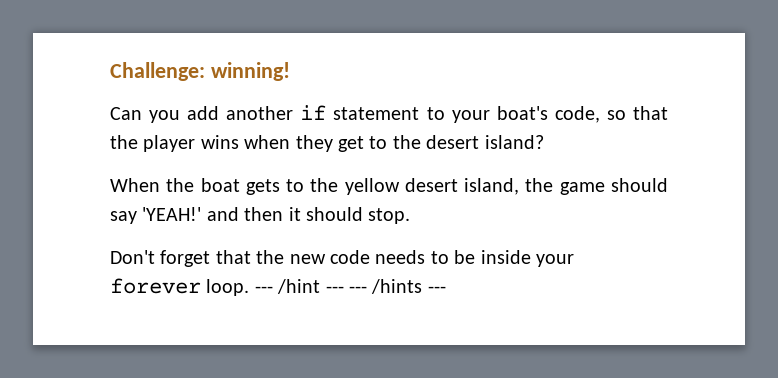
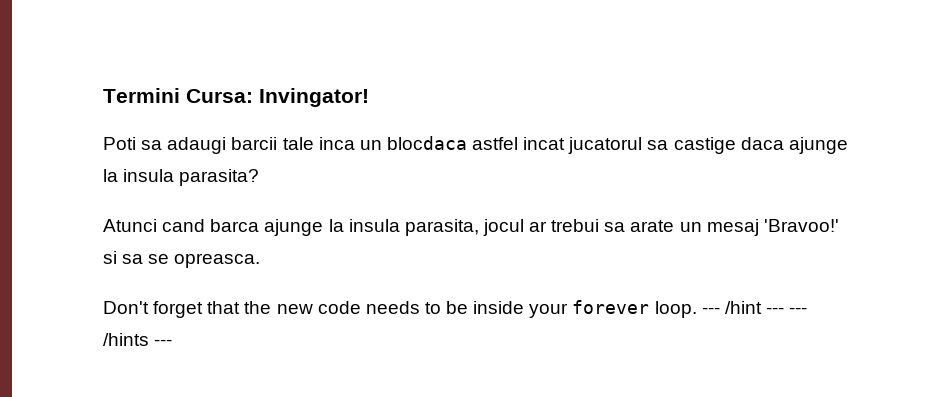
[110,62,290,81] [110,105,669,123] [110,135,544,152] [110,178,668,195] [110,207,411,224] Challenge: winning! // Can you add another if statement to your boat's code, so that the player wins when they get to the desert island? // When the boat gets to the yellow desert island, the game should say 'YEAH!' and then it should stop. -> [103,88,369,107] [103,136,848,154] [103,169,260,186] [103,219,839,236] [103,251,261,268] Termini Cursa: Invingator! // Poti sa adaugi barcii tale inca un blocdaca astfel incat jucatorul sa castige daca ajunge la insula parasita? // Atunci cand barca ajunge la insula parasita, jocul ar trebui sa arate un mesaj 'Bravoo!' si sa se opreasca.

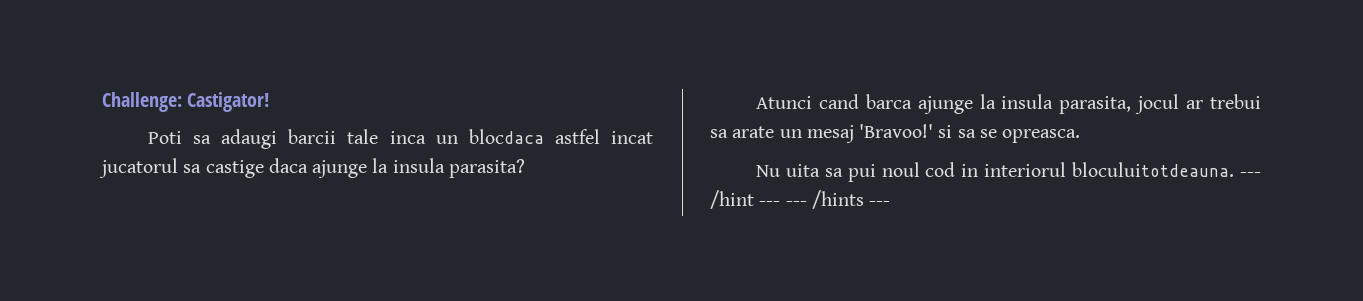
[103,88,369,107] Termini Cursa: Invingator! -> [102,92,270,112] Challenge: Castigator!
[103,300,697,318] Don't forget that the new code needs to be inside your forever loop. -> [755,162,1235,182] Nu uita sa pui noul cod in interiorul bloculuitotdeauna.

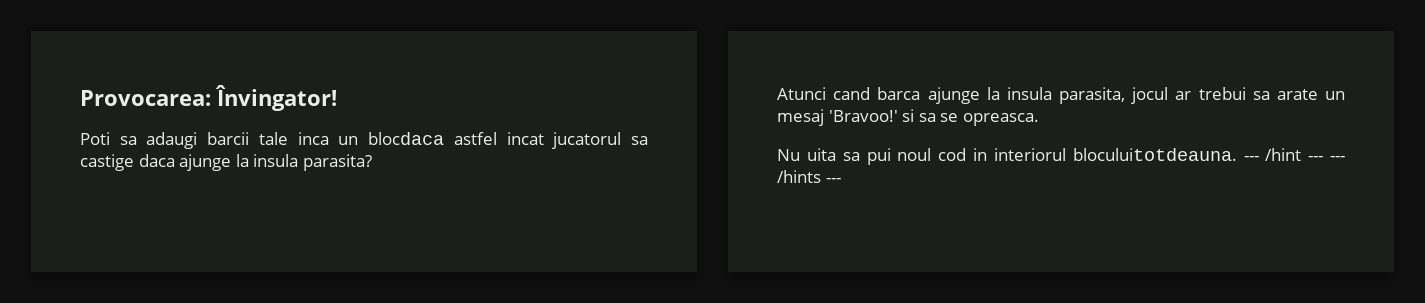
[102,92,270,112] Challenge: Castigator! -> [80,85,337,111] Provocarea: Învingator!

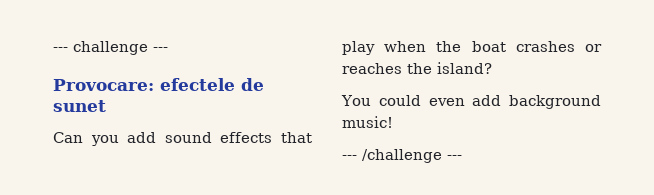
[80,85,337,111] [80,132,649,149] [80,154,372,171] [777,87,1345,104] [777,109,1039,126] [777,148,1345,165] [777,170,821,183] Provocarea: Învingator! // Poti sa adaugi barcii tale inca un blocdaca astfel incat jucatorul sa castige daca ajunge la insula parasita? // Atunci cand barca ajunge la insula parasita, jocul ar trebui sa arate un mesaj 'Bravoo!' si sa se opreasca. // Nu uita sa pui noul cod in interiorul bloculuitotdeauna. --- /hint --- --- /hints -> [53,41,168,55] [53,78,264,91] [53,100,106,112] [53,132,312,146] [342,41,602,55] [342,62,492,74] [341,95,601,109] [342,116,393,128] [342,149,442,163] --- challenge --- // Provocare: efectele de sunet // Can you add sound effects that play when the boat crashes or reaches the island? // You could even add background music! // --- /challenge

